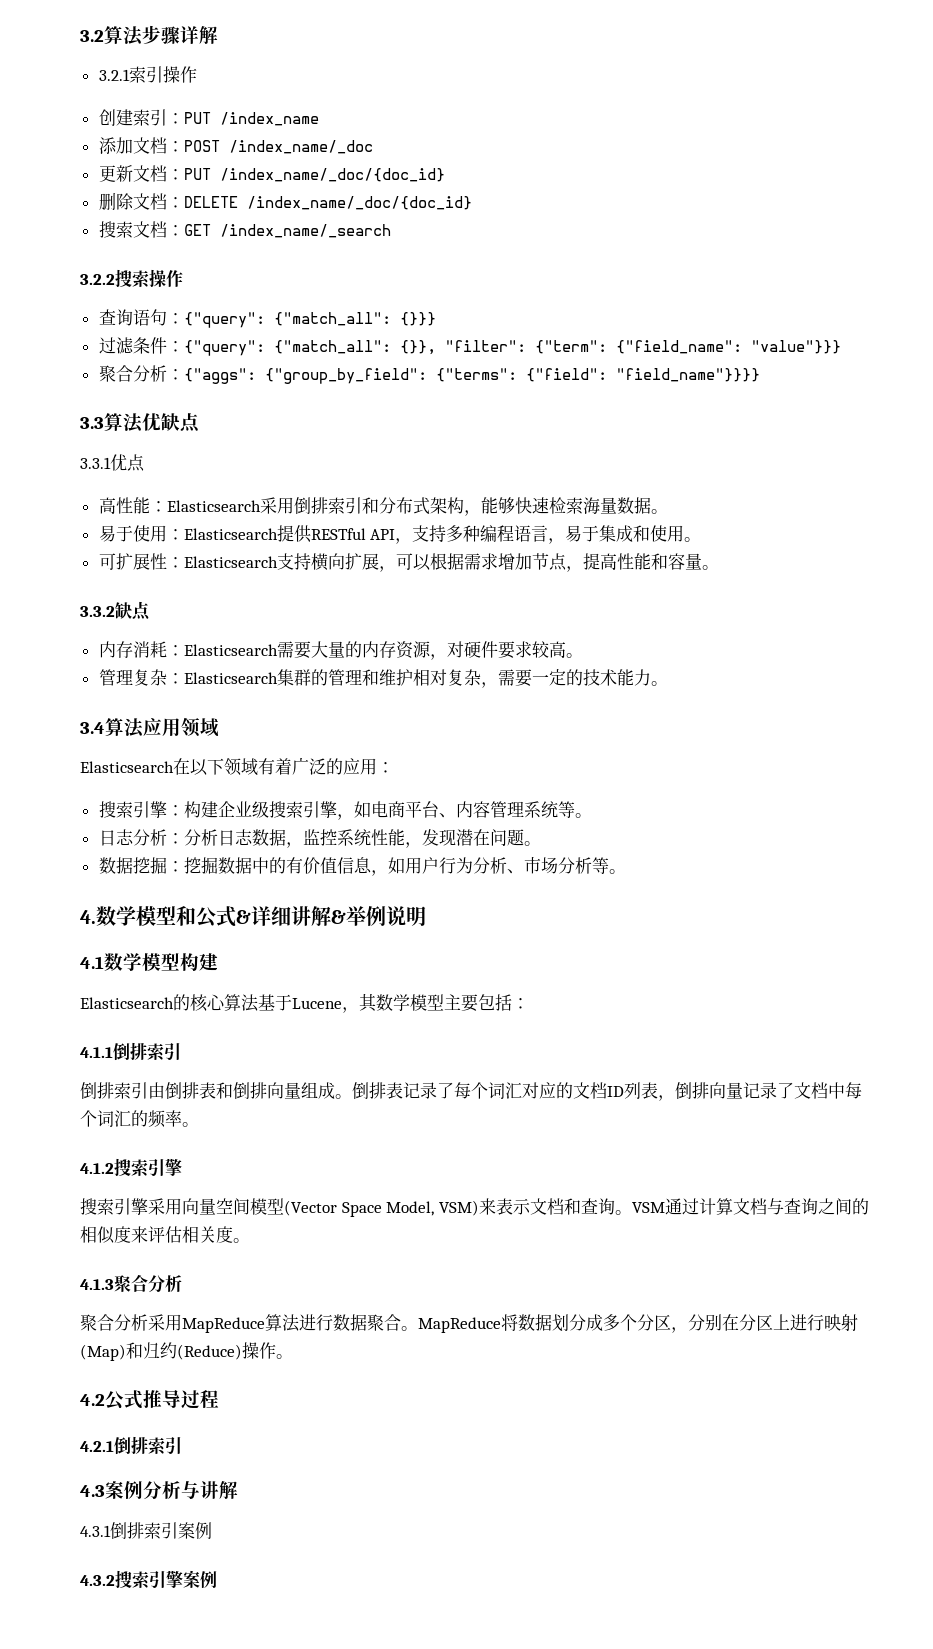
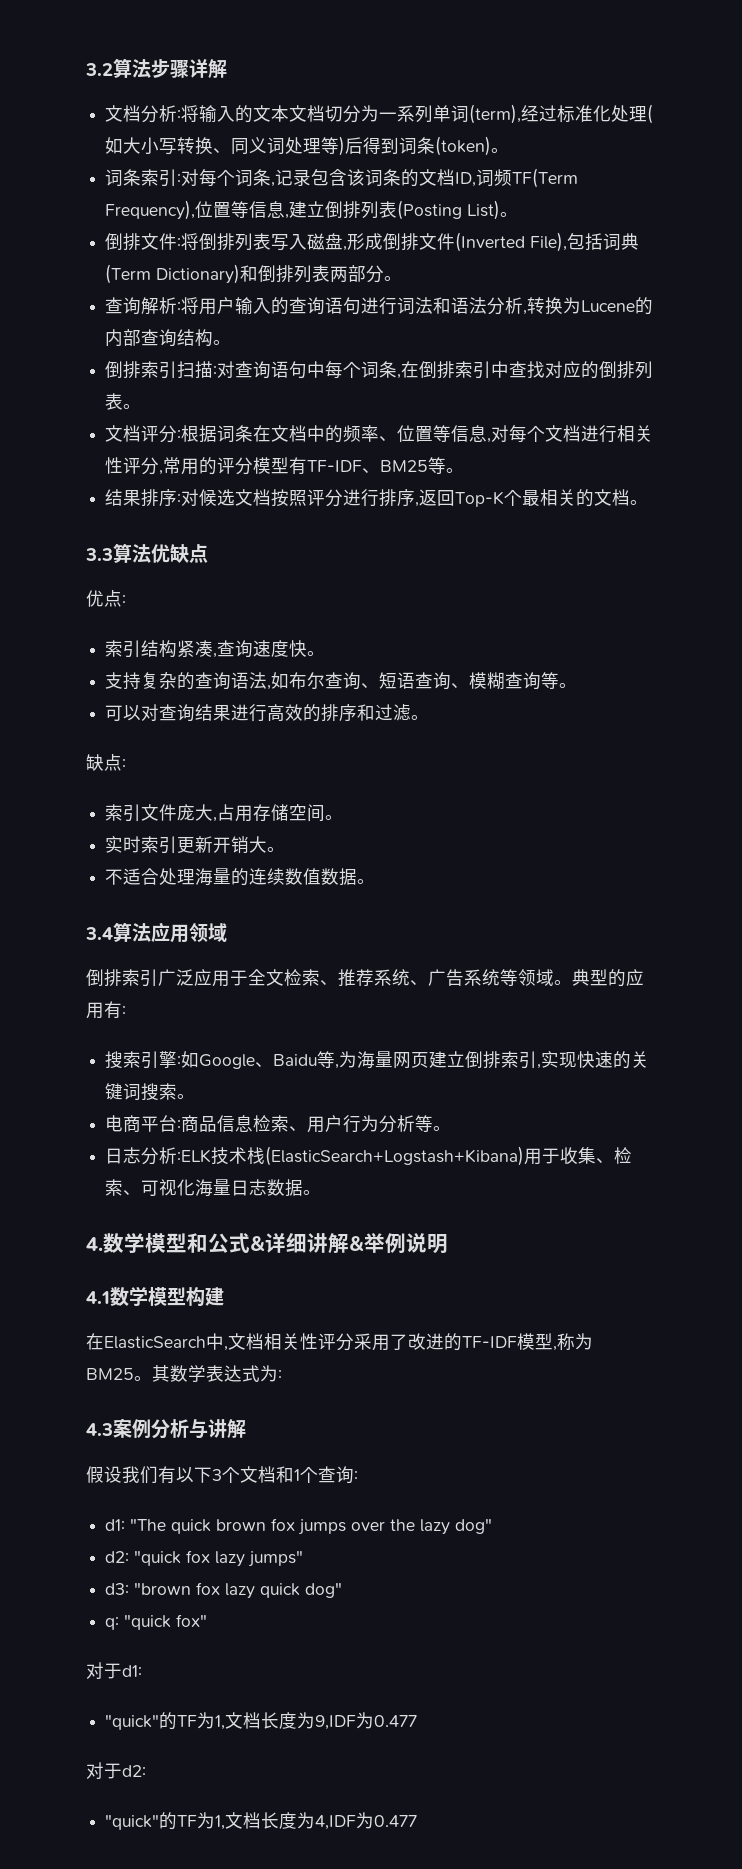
[98,66,197,83] [98,109,319,126] [98,137,373,154] [98,165,445,182] [98,192,472,210] [98,221,391,238] [80,269,183,288] [98,309,436,328] [98,337,841,356] [98,365,760,384] 3.2.1索引操作 // 创建索引：PUT /index_name // 添加文档：POST /index_name/_doc // 更新文档：PUT /index_name/_doc/{doc_id} // 删除文档：DELETE /index_name/_doc/{doc_id} // 搜索文档：GET /index_name/_search // 3.2.2搜索操作 // 查询语句：{"query": {"match_all": {}}} // 过滤条件：{"query": {"match_all": {}}, "filter": {"term": {"field_name": "value"}}} // 聚合分析：{"aggs": {"group_by_field": {"terms": {"field": "field_name"}}}} -> [105,104,654,124] [105,136,510,156] [105,168,579,188] [105,200,519,220] [105,232,640,252] [105,264,403,284] [105,297,654,315] [105,329,232,347] [105,361,654,379] [105,393,142,410] [105,425,654,443] [105,457,465,475] [105,489,649,507] 文档分析:将输入的文本文档切分为一系列单词(term),经过标准化处理(如大小写转换、同义词处理等)后得到词条(token)。 // 词条索引:对每个词条,记录包含该词条的文档ID,词频TF(Term Frequency),位置等信息,建立倒排列表(Posting List)。 // 倒排文件:将倒排列表写入磁盘,形成倒排文件(Inverted File),包括词典(Term Dictionary)和倒排列表两部分。 // 查询解析:将用户输入的查询语句进行词法和语法分析,转换为Lucene的内部查询结构。 // 倒排索引扫描:对查询语句中每个词条,在倒排索引中查找对应的倒排列表。 // 文档评分:根据词条在文档中的频率、位置等信息,对每个文档进行相关性评分,常用的评分模型有TF-IDF、BM25等。 // 结果排序:对候选文档按照评分进行排序,返回Top-K个最相关的文档。
[80,457,111,469] 3.3.1 -> (208, 553) none
[98,497,668,516] [98,525,702,544] [98,553,719,572] [80,601,150,621] [98,641,583,660] [98,669,651,688] // 高性能：Elasticsearch采用倒排索引和分布式架构，能够快速检索海量数据。 // 易于使用：Elasticsearch提供RESTful API，支持多种编程语言，易于集成和使用。 // 可扩展性：Elasticsearch支持横向扩展，可以根据需求增加节点，提高性能和容量。 // 3.3.2缺点 // 内存消耗：Elasticsearch需要大量的内存资源，对硬件要求较高。 // 管理复杂：Elasticsearch集群的管理和维护相对复杂，需要一定的技术能力 -> [122,595,126,605] [105,640,326,658] [105,672,578,690] [105,704,430,722] [86,754,126,771] [105,804,344,822] [105,836,286,854] [105,868,358,886] : // 索引结构紧凑,查询速度快。 // 支持复杂的查询语法,如布尔查询、短语查询、模糊查询等。 // 可以对查询结果进行高效的排序和过滤。 // 缺点: // 索引文件庞大,占用存储空间。 // 实时索引更新开销大。 // 不适合处理海量的连续数值数据
[80,757,394,776] [98,801,592,820] [98,829,541,848] [98,857,609,876] Elasticsearch在以下领域有着广泛的应用： // 搜索引擎：构建企业级搜索引擎，如电商平台、内容管理系统等。 // 日志分析：分析日志数据，监控系统性能，发现潜在问题。 // 数据挖掘：挖掘数据中的有价值信息，如用户行为分析、市场分析等 -> [86,969,644,987] [86,1001,126,1019] [105,1051,650,1069] [105,1083,196,1101] [105,1115,452,1133] [105,1146,633,1166] [105,1179,304,1197] 倒排索引广泛应用于全文检索、推荐系统、广告系统等领域。典型的应用有: // 搜索引擎:如Google、Baidu等,为海量网页建立倒排索引,实现快速的关键词搜索。 // 电商平台:商品信息检索、用户行为分析等。 // 日志分析:ELK技术栈(ElasticSearch+Logstash+Kibana)用于收集、检索、可视化海量日志数据
[80,993,529,1013] [80,1042,181,1061] [80,1082,862,1101] [80,1110,199,1128] [80,1158,182,1177] [80,1198,869,1217] [80,1226,250,1244] [80,1274,182,1293] [80,1314,858,1333] [80,1342,293,1361] [80,1390,219,1410] [80,1436,182,1455] Elasticsearch的核心算法基于Lucene，其数学模型主要包括： // 4.1.1倒排索引 // 倒排索引由倒排表和倒排向量组成。倒排表记录了每个词汇对应的文档ID列表，倒排向量记录了文档中每个词汇的频率。 // 4.1.2搜索引擎 // 搜索引擎采用向量空间模型(Vector Space Model, VSM)来表示文档和查询。VSM通过计算文档与查询之间的相似度来评估相关度。 // 4.1.3聚合分析 // 聚合分析采用MapReduce算法进行数据聚合。MapReduce将数据划分成多个分区，分别在分区上进行映射(Map)和归约(Reduce)操作。 // 4.2公式推导过程 // 4.2.1倒排索引 -> [86,1333,593,1351] [86,1365,282,1382] 在ElasticSearch中,文档相关性评分采用了改进的TF-IDF模型,称为BM25。其数学表达式为:
[80,1522,212,1540] [80,1570,217,1589] 4.3.1倒排索引案例 // 4.3.2搜索引擎案例 -> [86,1466,358,1484] [105,1518,493,1535] [105,1550,304,1567] [105,1582,343,1599] [105,1614,208,1630] [86,1662,142,1679] [105,1712,418,1730] [86,1762,146,1779] [105,1812,418,1830] 假设我们有以下3个文档和1个查询: // d1: "The quick brown fox jumps over the lazy dog" // d2: "quick fox lazy jumps" // d3: "brown fox lazy quick dog" // q: "quick fox" // 对于d1: // "quick"的TF为1,文档长度为9,IDF为0.477 // 对于d2: // "quick"的TF为1,文档长度为4,IDF为0.477

